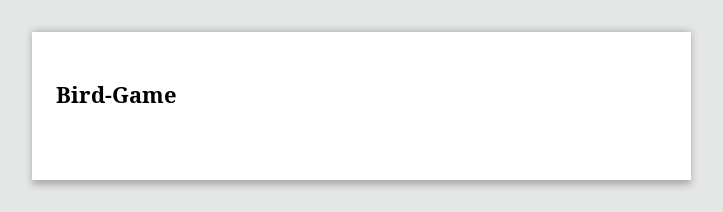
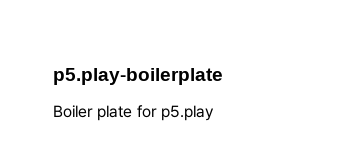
[56,86,177,103] Bird-Game -> [53,68,223,85] [53,105,214,121] p5.play-boilerplate // Boiler plate for p5.play

